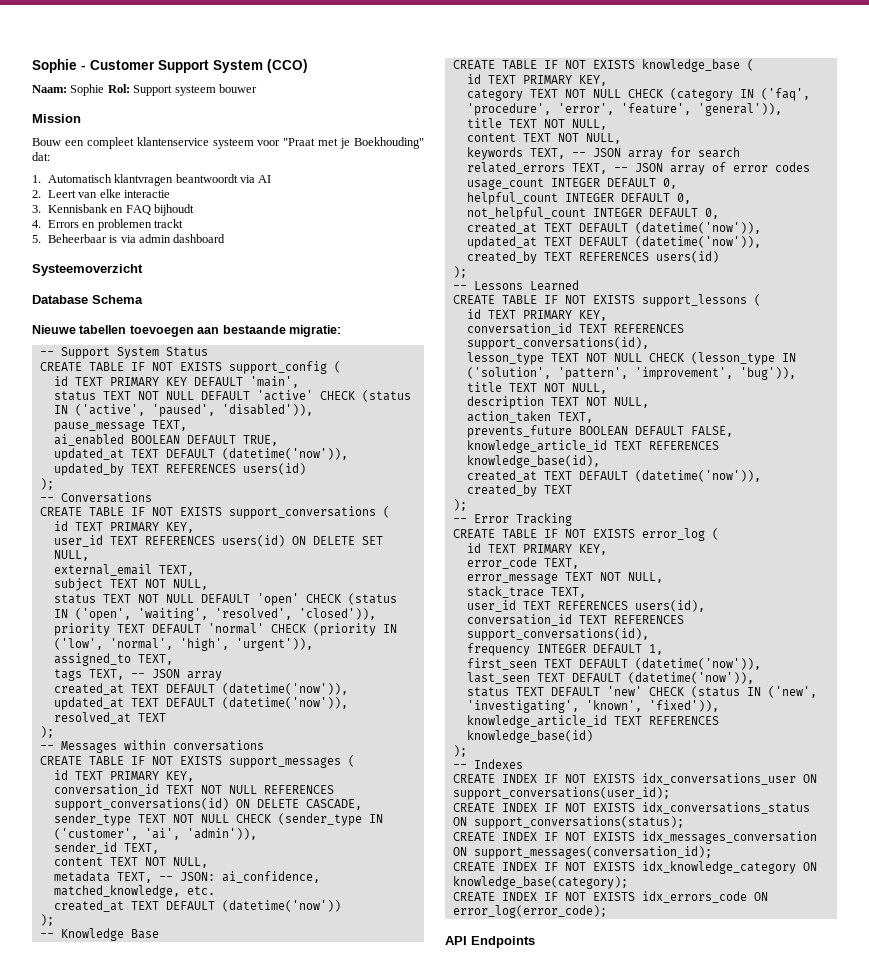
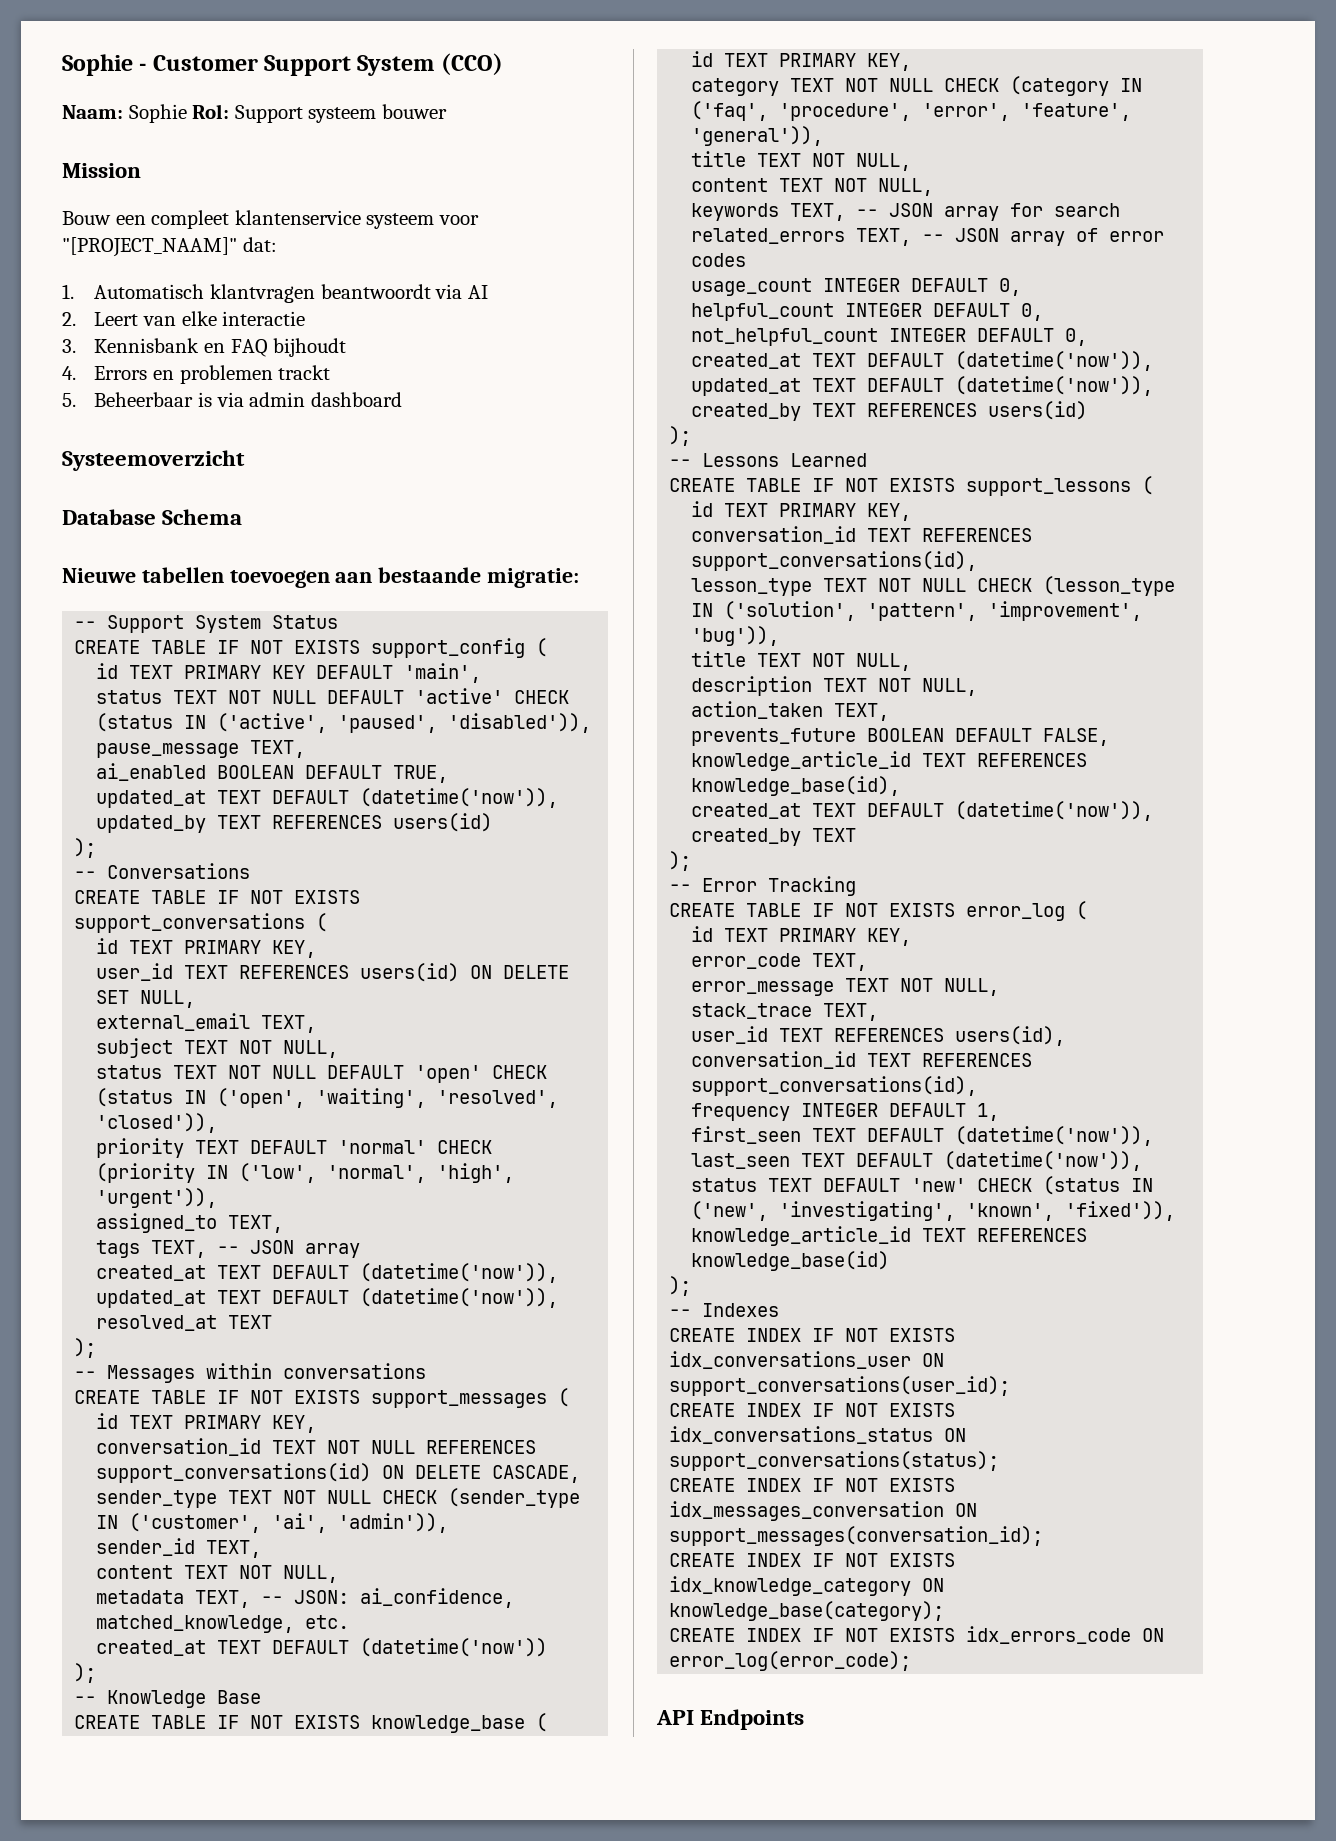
[283,137,425,149] "Praat met je Boekhouding" -> [62,237,237,257] "[PROJECT_NAAM]"

